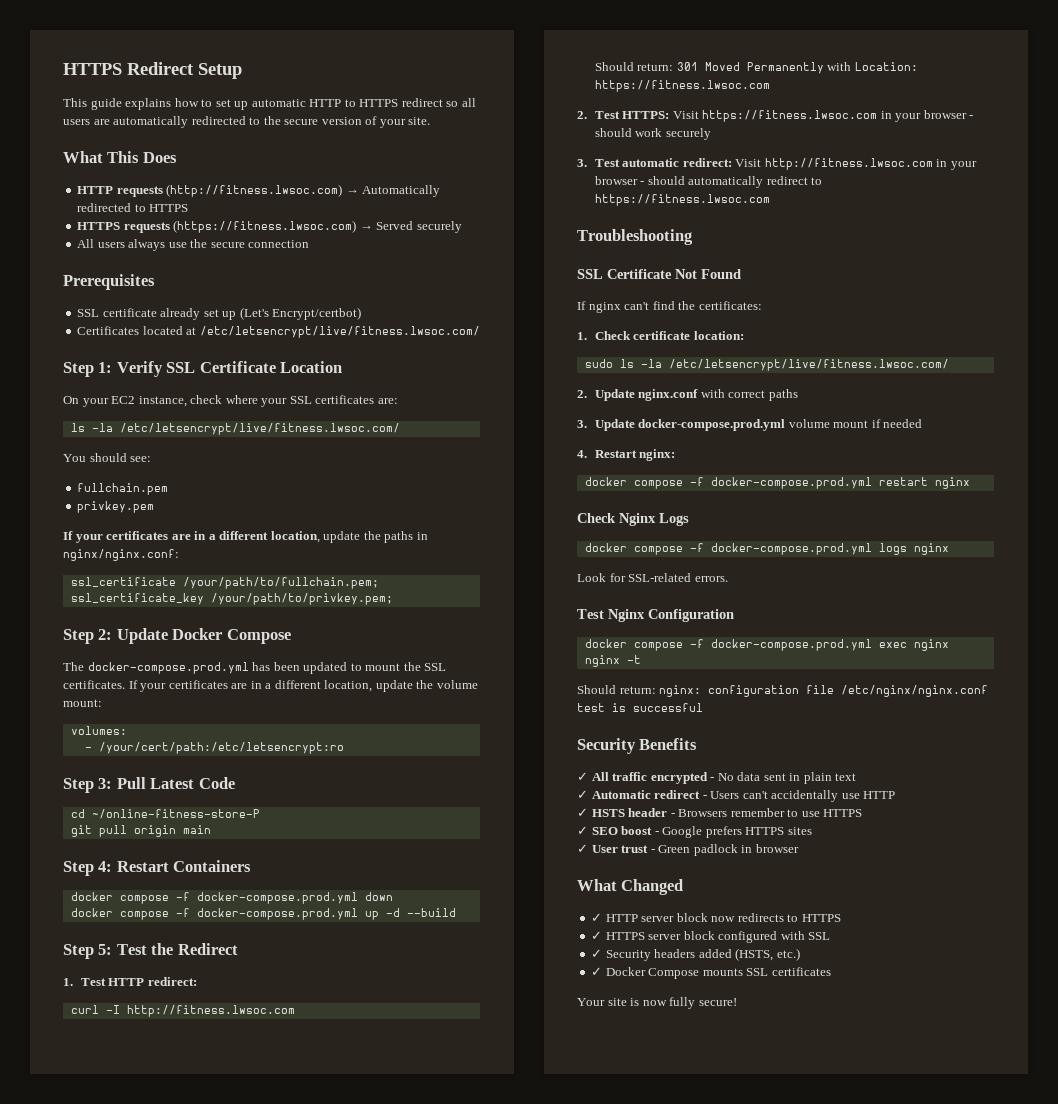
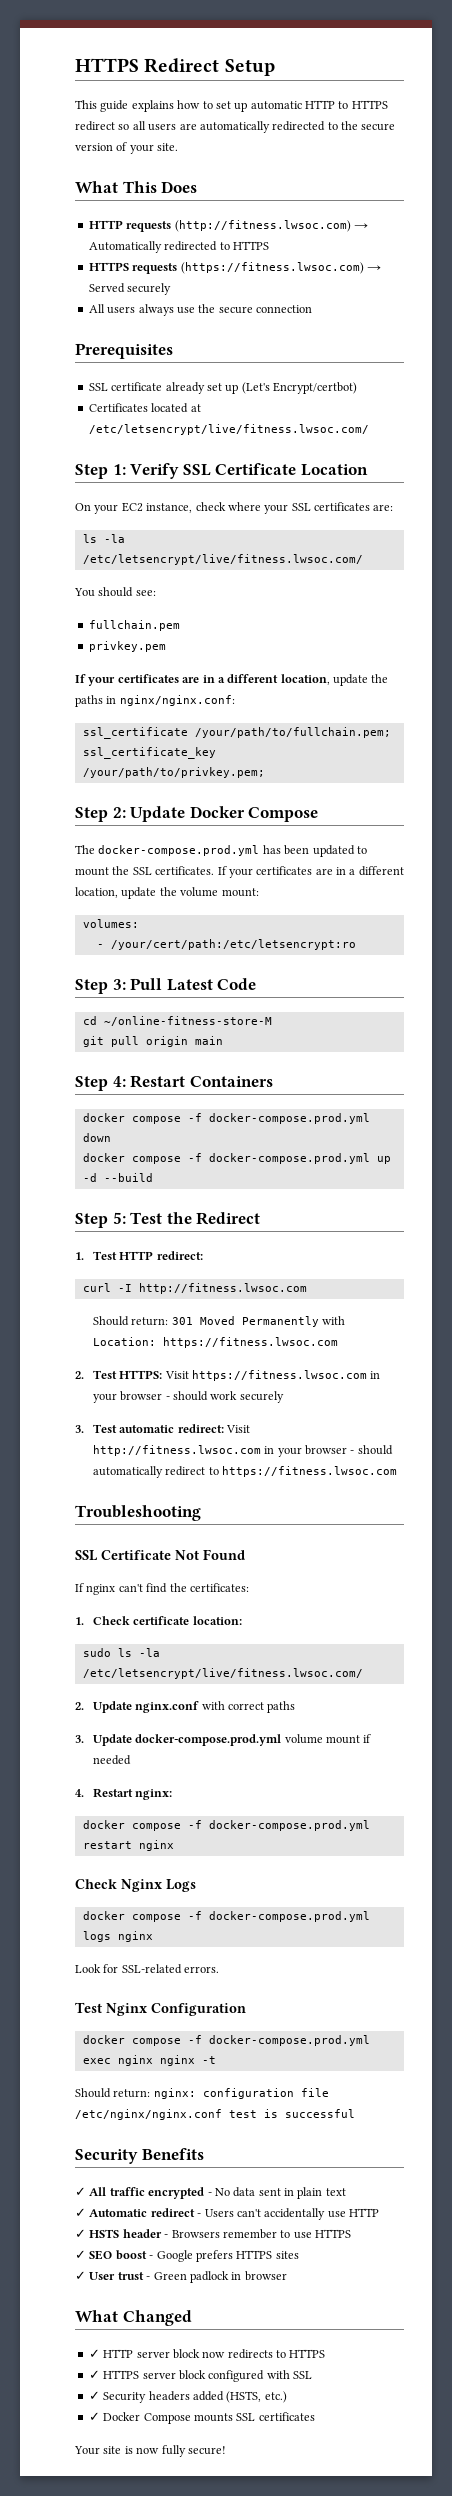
[91,809,260,819] ~/online-fitness-store-P -> [103,1016,272,1026] ~/online-fitness-store-M

